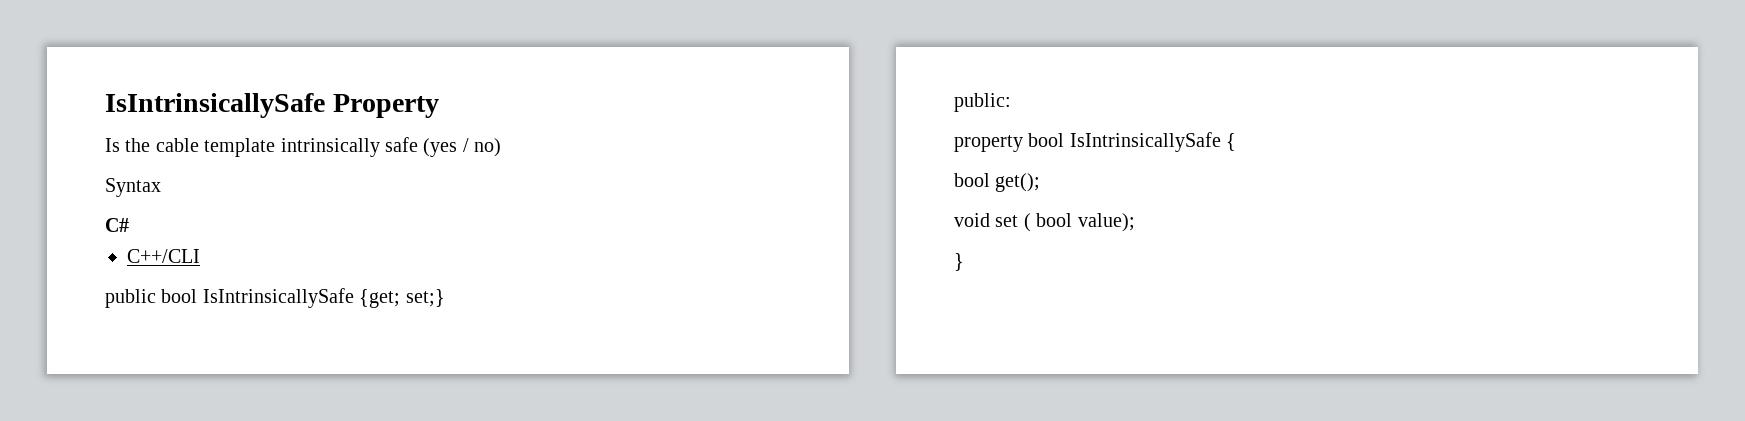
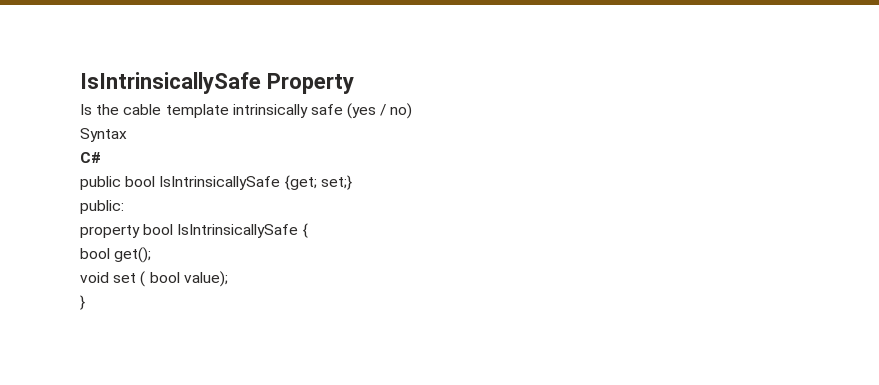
[127,249,200,263] // C++/CLI -> (101, 157) none

